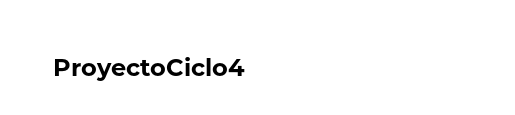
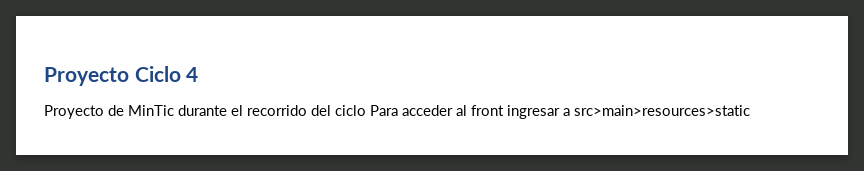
[53,57,245,81] ProyectoCiclo4 -> [44,66,199,86] [44,105,750,119] Proyecto Ciclo 4 // Proyecto de MinTic durante el recorrido del ciclo Para acceder al front ingresar a src>main>resources>static

